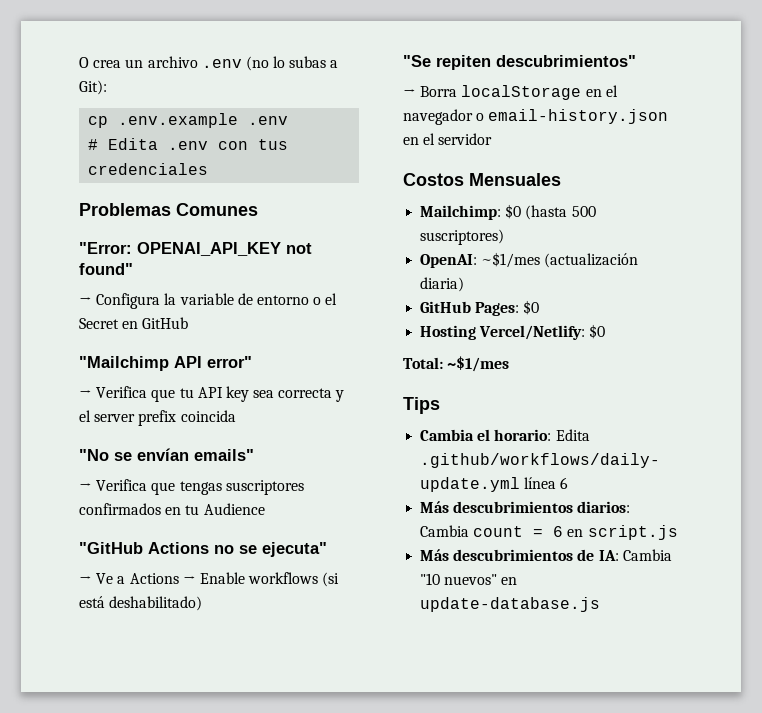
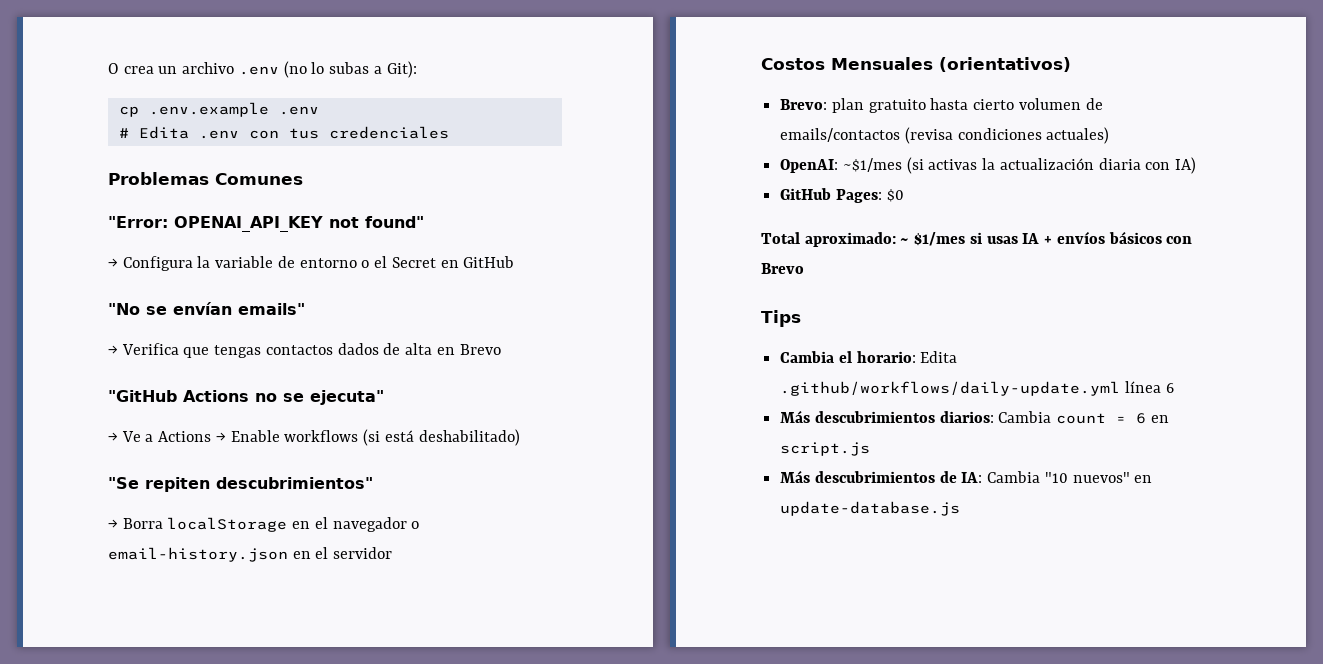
[79,356,252,371] [79,386,345,402] [79,410,236,426] // "Mailchimp API error" // → Verifica que tu API key sea correcta y el server prefix coincida -> (515, 262) none
[225,480,304,495] [79,503,265,515] suscriptores confirmados en tu Audience -> [265,343,501,355] contactos dados de alta en Brevo
[420,204,596,220] [420,229,505,245] [420,252,639,268] [420,277,465,292] [420,300,540,316] [420,324,606,340] [403,356,510,372] // Mailchimp: $0 (hasta 500 suscriptores) // OpenAI: ~$1/mes (actualización diaria) // GitHub Pages: $0 // Hosting Vercel/Netlify: $0 // Total: ~$1/mes -> [939,57,1071,72] [780,98,1103,113] [780,127,1110,144] [780,157,1197,174] [780,188,904,203] [761,231,1193,247] [761,263,804,274] (orientativos) // Brevo: plan gratuito hasta cierto volumen de emails/contactos (revisa condiciones actuales) // OpenAI: ~$1/mes (si activas la actualización diaria con IA) // GitHub Pages: $0 // Total aproximado: ~ $1/mes si usas IA + envíos básicos con Brevo

